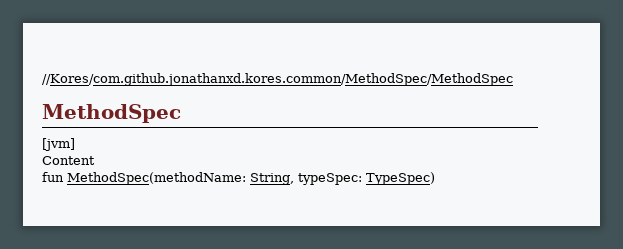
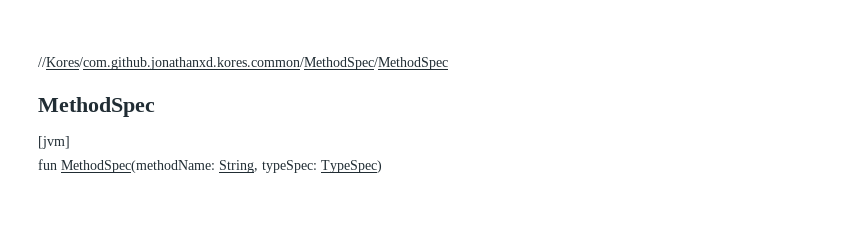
[42,156,95,165] // Content -> (70, 142) none

